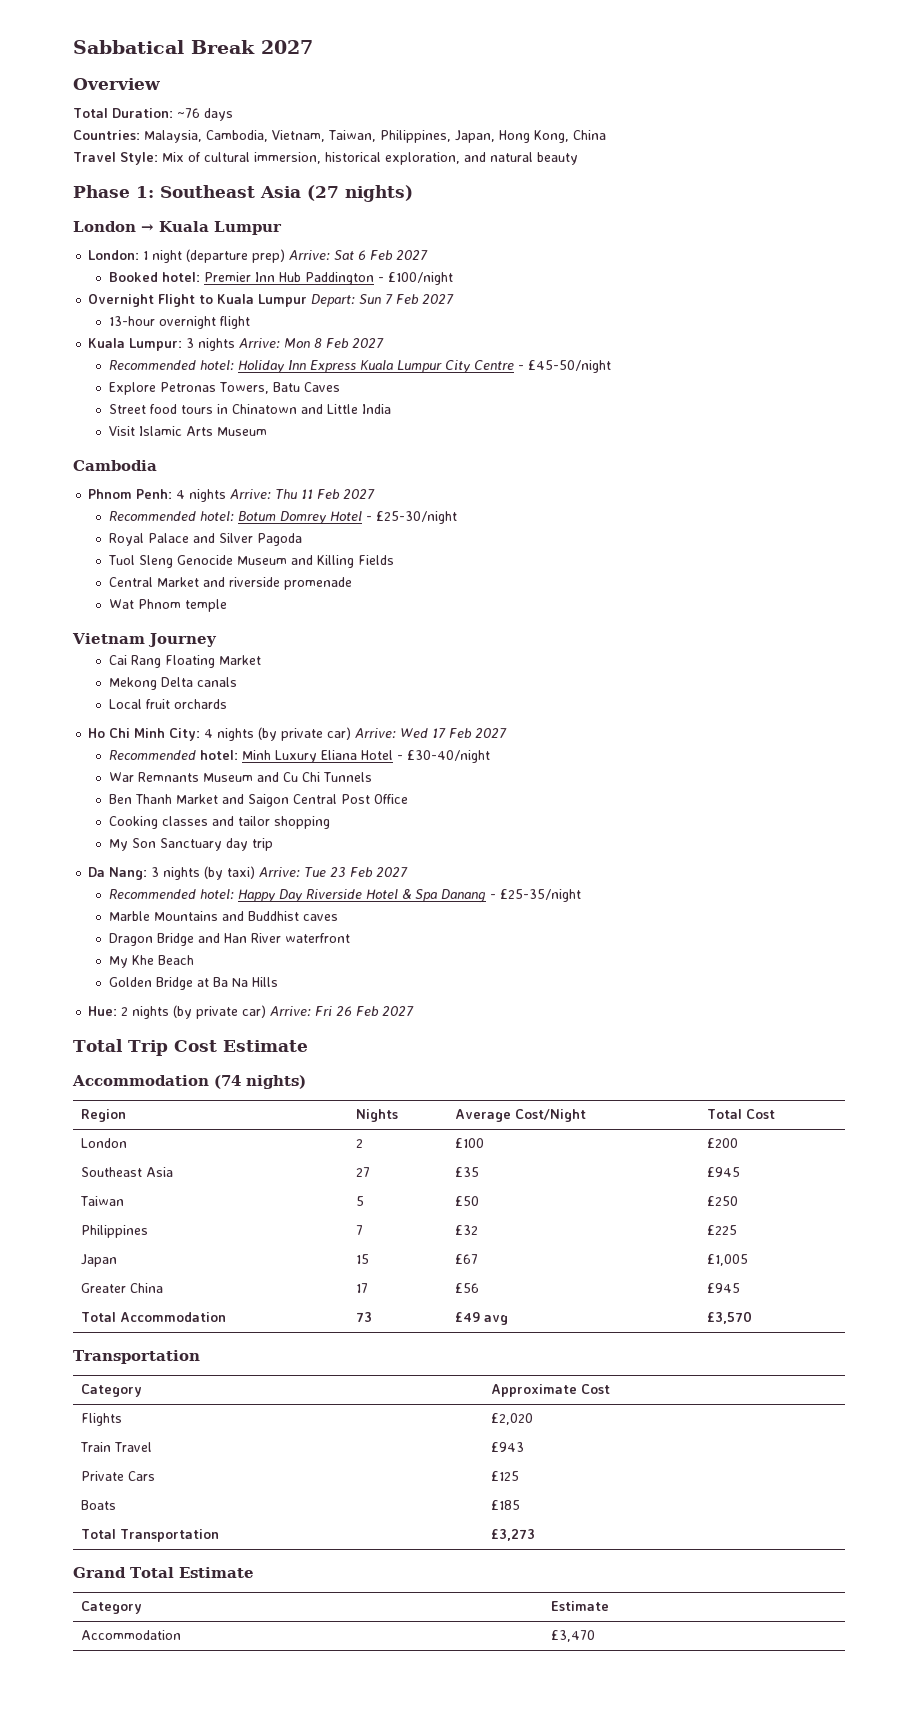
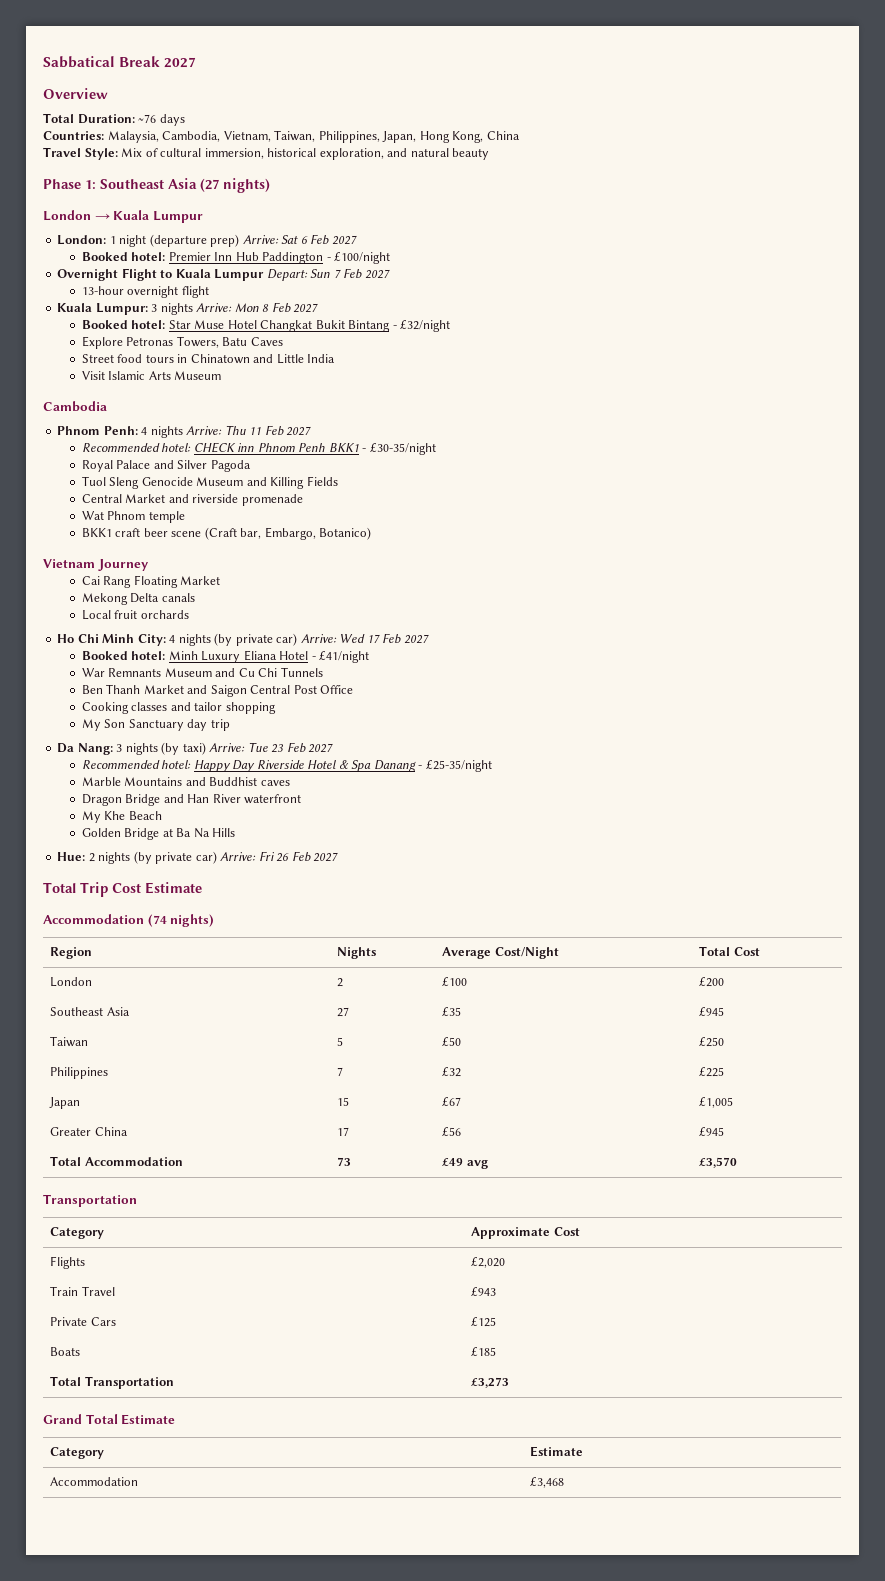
[108,360,611,373] Recommended hotel: Holiday Inn Express Kuala Lumpur City Centre - £45-50/night -> [81,320,451,332] Booked hotel: Star Muse Hotel Changkat Bukit Bintang - £32/night
[237,511,457,524] Botum Domrey Hotel - £25-30/night -> [193,442,436,455] CHECK inn Phnom Penh BKK1 - £30-35/night
(227, 605) none -> [81,527,372,540] // BKK1 craft beer scene (Craft bar, Embargo, Botanico)
[108,750,196,760] Recommended -> [81,651,128,660] Booked
[406,750,490,763] £30-40/night -> [319,651,370,663] £41/night
[550,1630,595,1642] £3,470 -> [530,1477,565,1488] £3,468

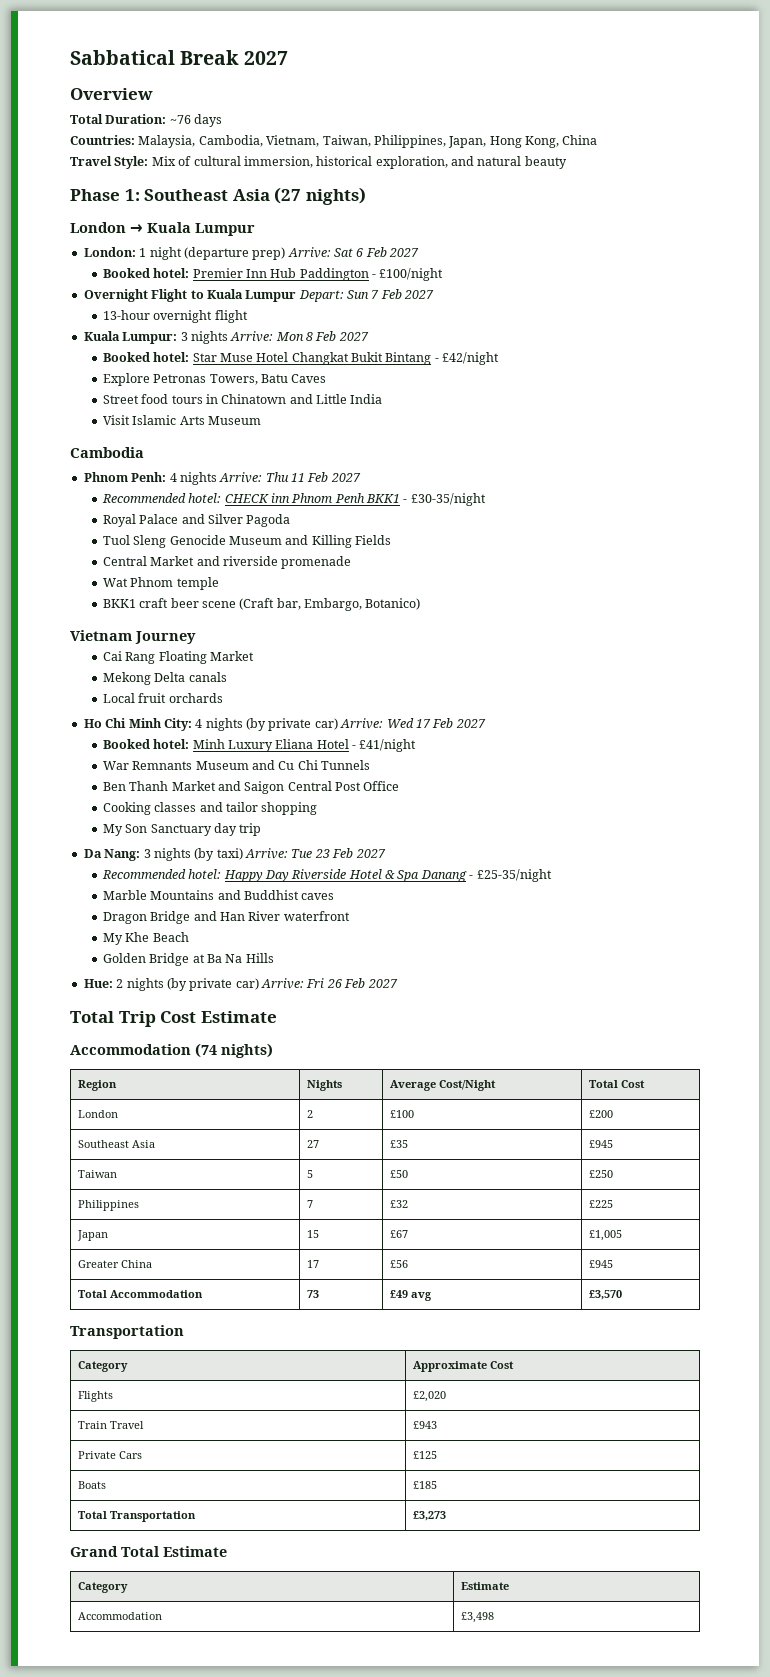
[400,320,451,332] £32/night -> [442,352,500,365] £42/night
[530,1477,565,1488] £3,468 -> [460,1612,494,1623] £3,498

